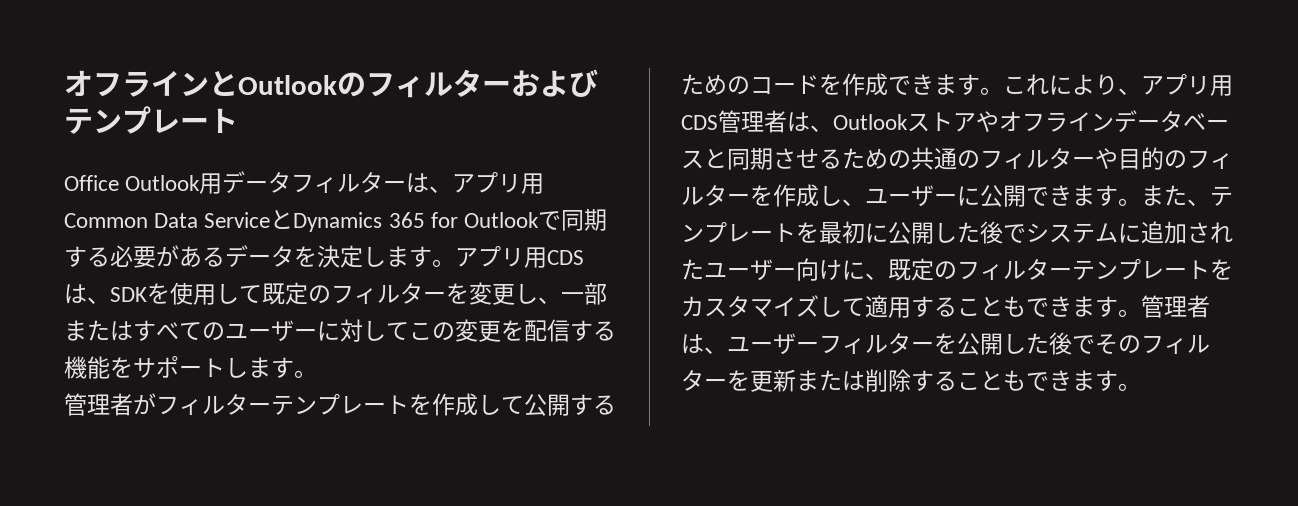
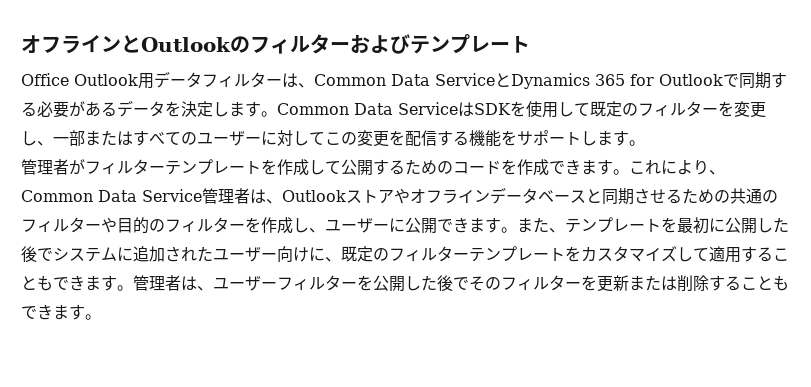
[452,171,545,194] アプリ用 -> (314, 85) none
[455,245,584,268] [64,284,110,304] アプリ用CDSは、 -> [277,102,474,117] Common Data Serviceは
[1141,73,1233,96] [681,115,718,130] アプリ用CDS -> [21,189,202,202] Common Data Service

